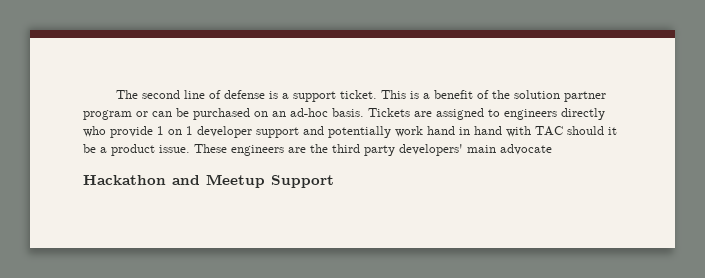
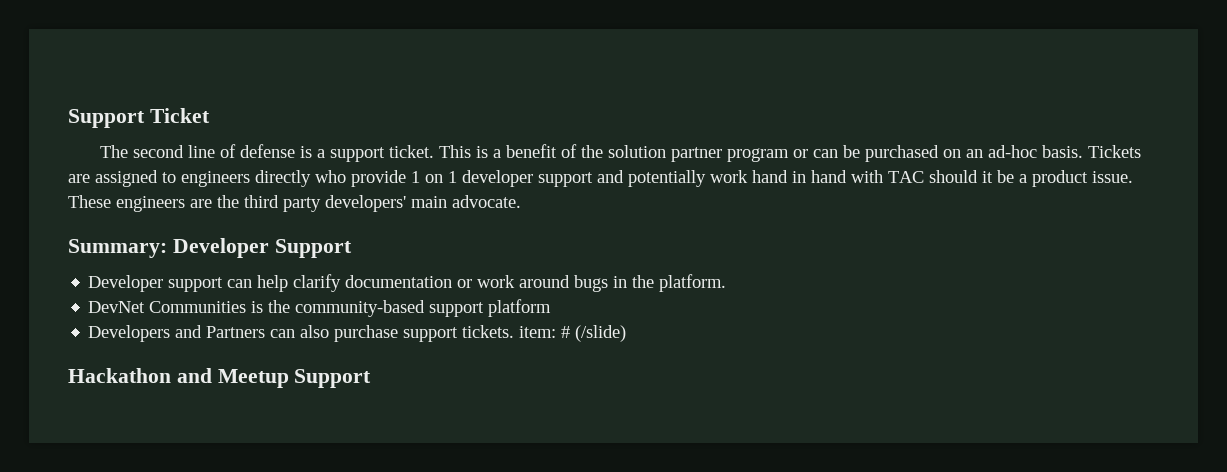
(116, 94) none -> [68,108,210,128] Support Ticket //
[500,144,552,155] advocate -> [452,195,521,208] [68,238,352,258] [88,274,727,292] [88,299,552,317] [88,325,627,342] advocate. // Summary: Developer Support // Developer support can help clarify documentation or work around bugs in the platform. // DevNet Communities is the community-based support platform // Developers and Partners can also purchase support tickets. item: # (/slide)

